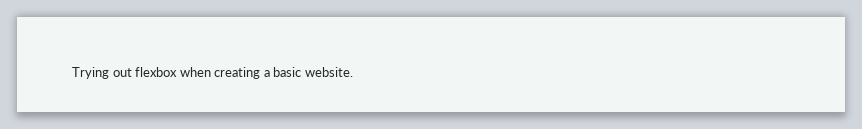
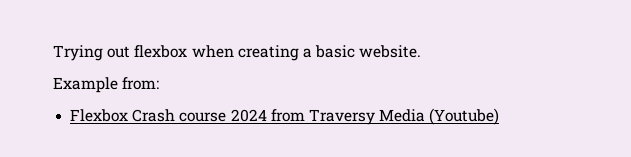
(353, 72) none -> [53,77,160,93] [70,108,500,125] // Example from: // Flexbox Crash course 2024 from Traversy Media (Youtube)

